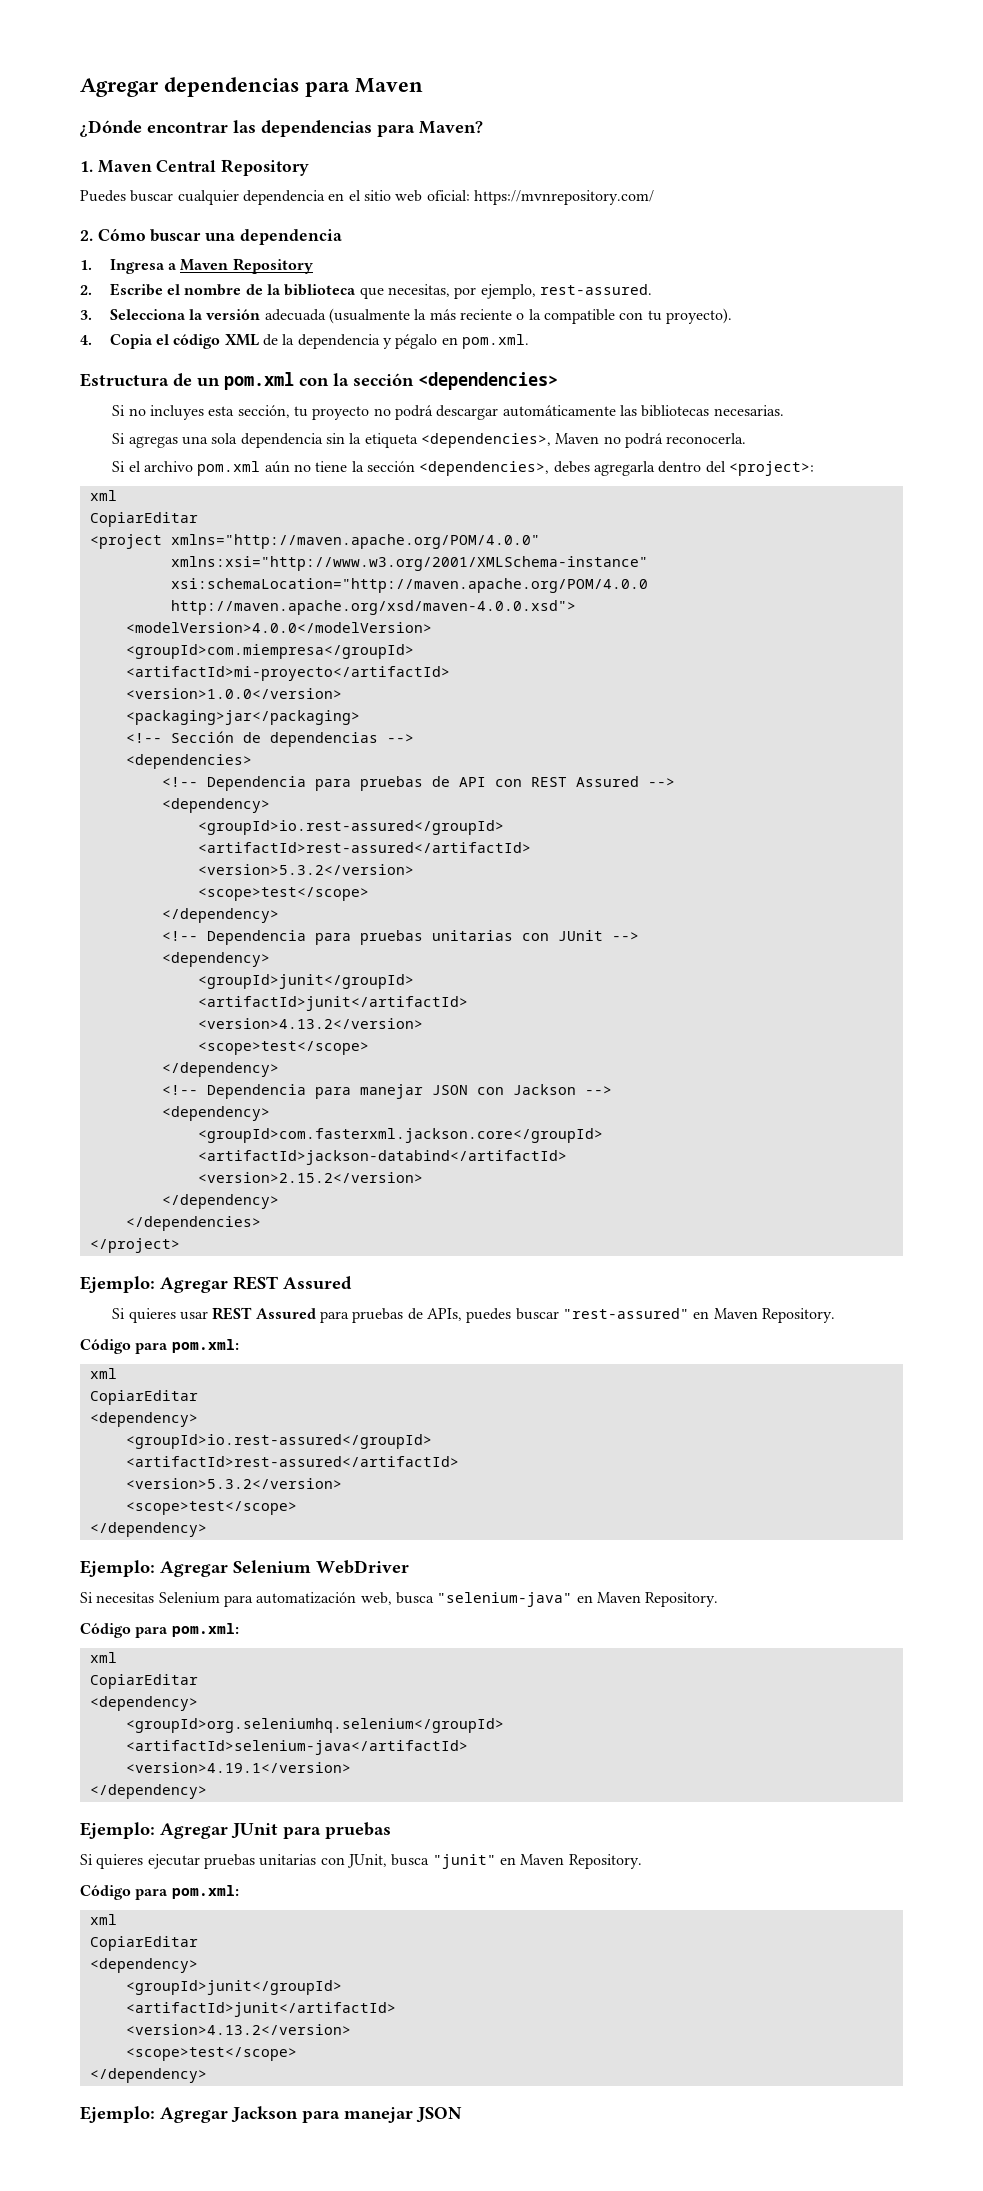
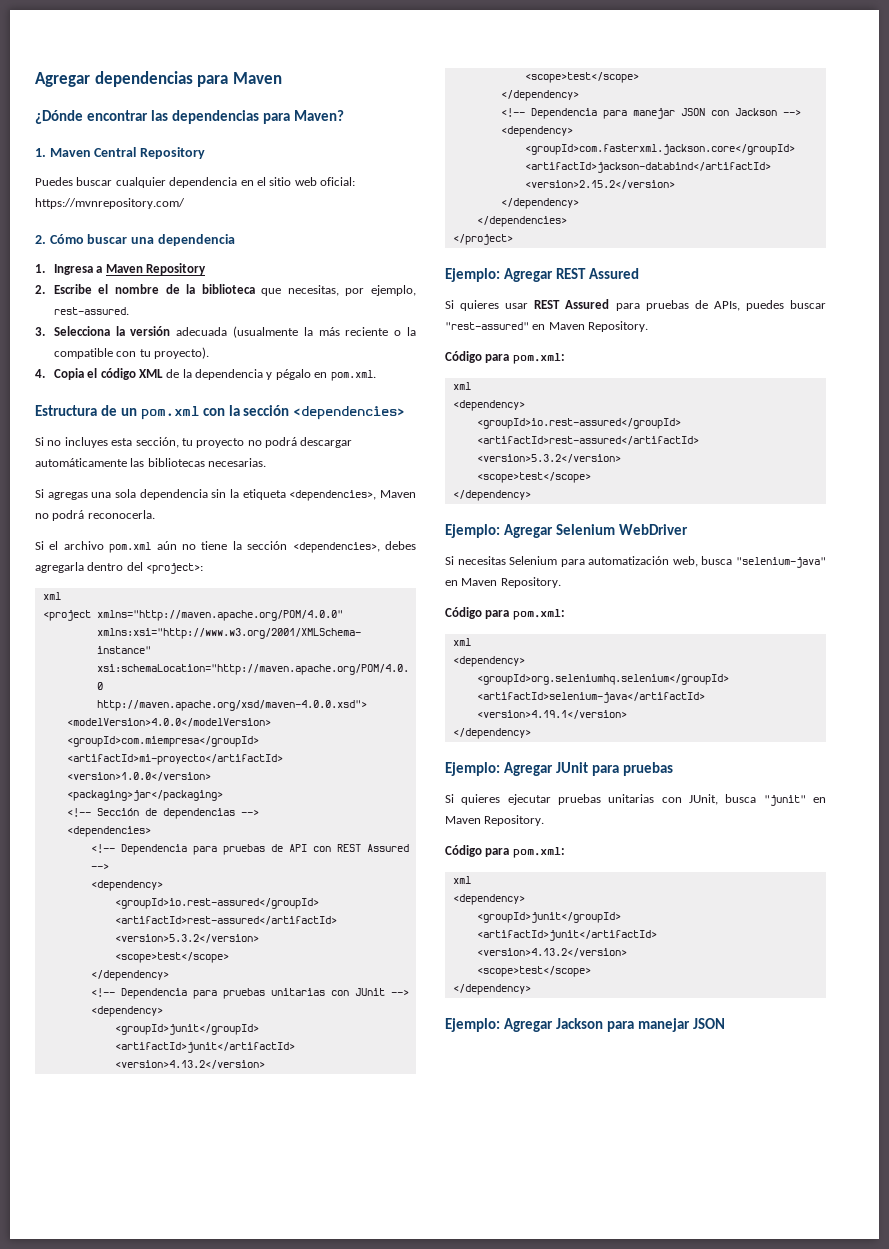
[89,512,198,527] // CopiarEditar -> (61, 596) none
[89,1390,198,1405] // CopiarEditar -> (471, 386) none
[89,1674,198,1689] // CopiarEditar -> (471, 642) none
[89,1936,198,1951] // CopiarEditar -> (471, 880) none

